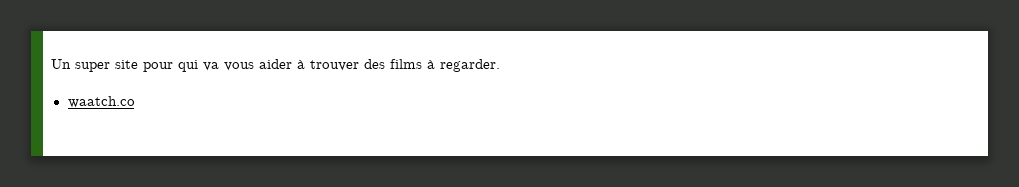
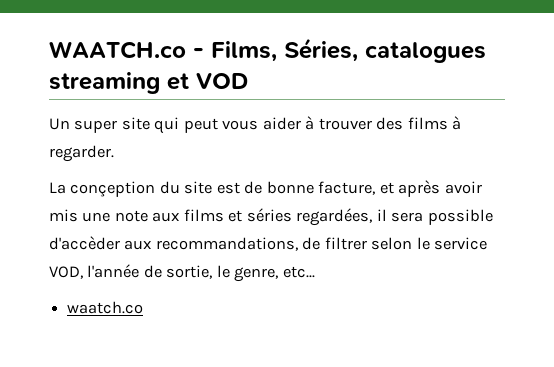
[51,59,219,72] Un super site pour qui va -> [49,38,486,63] [49,72,248,94] [49,117,218,134] WAATCH.co - Films, Séries, catalogues streaming et VOD // Un super site qui peut
(500, 65) none -> [49,180,482,197] [49,208,493,226] [49,236,488,251] [49,264,315,282] // La conçeption du site est de bonne facture, et après avoir mis une note aux films et séries regardées, il sera possible d'accèder aux recommandations, de filtrer selon le service VOD, l'année de sortie, le genre, etc...

